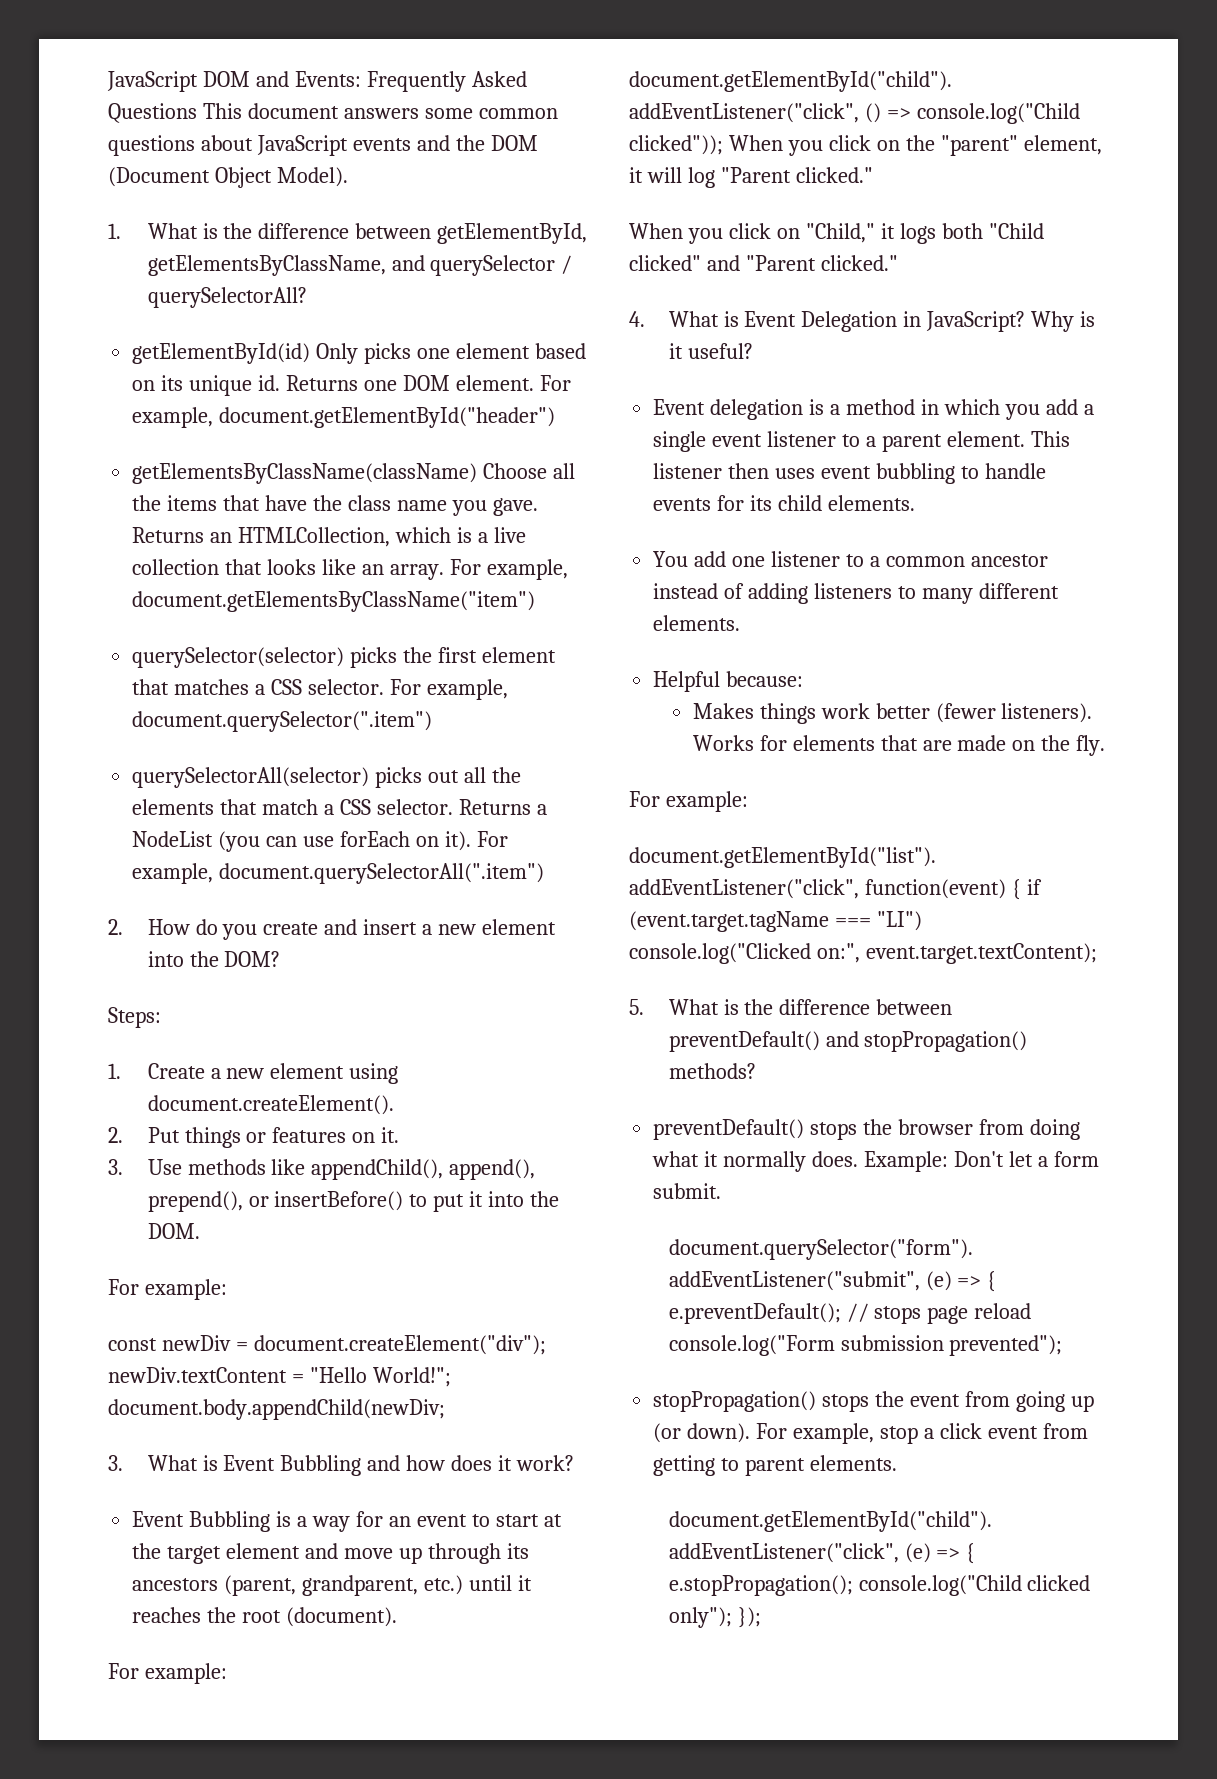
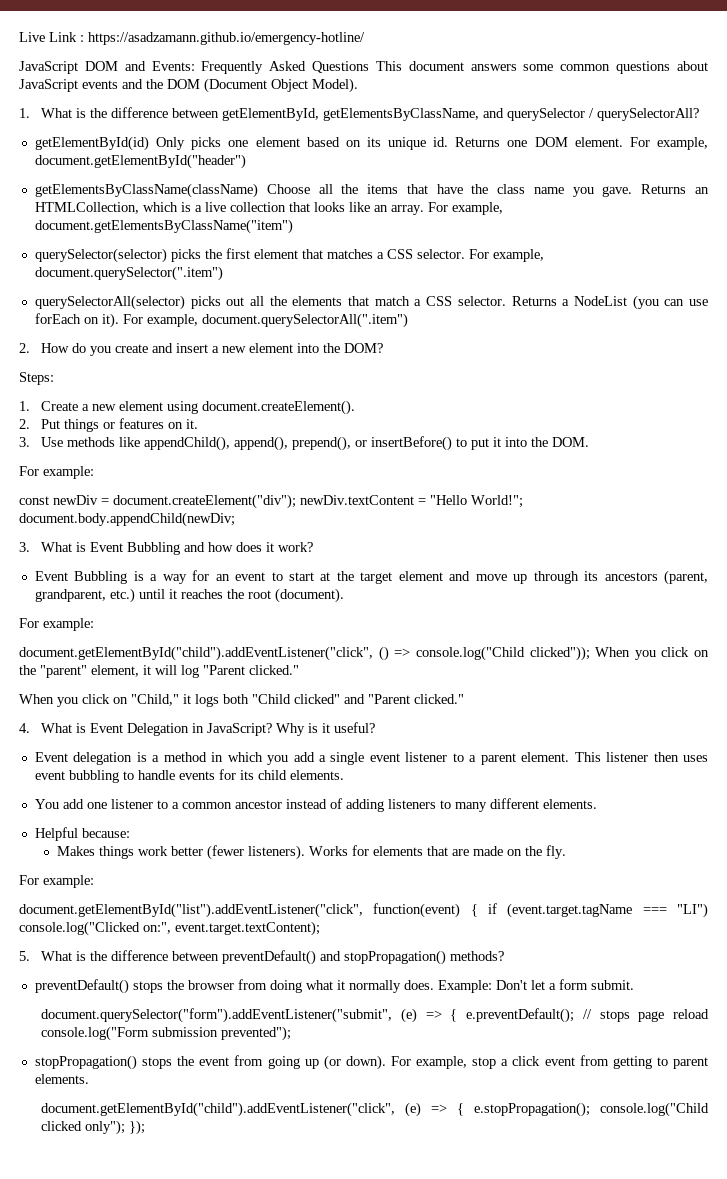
(107, 81) none -> [19,32,365,45] Live Link : https://asadzamann.github.io/emergency-hotline/ //

